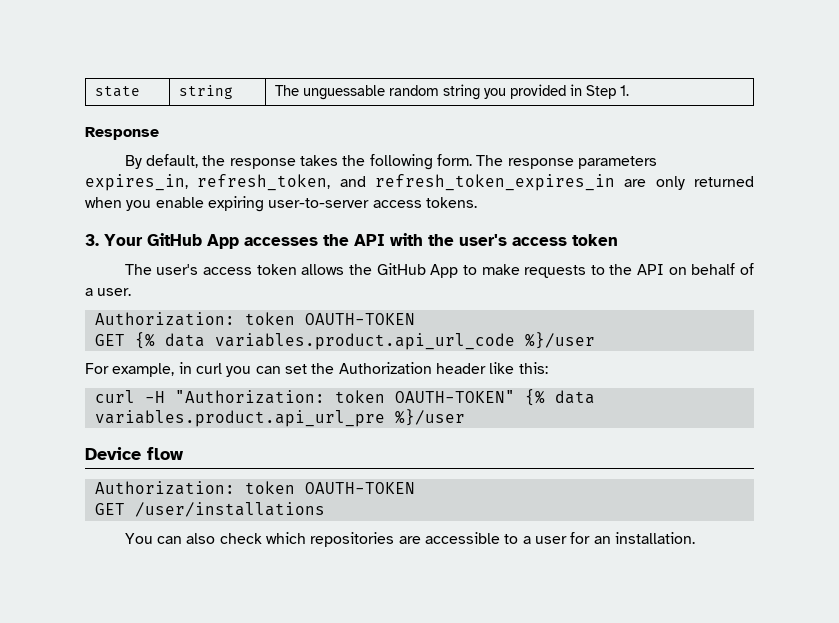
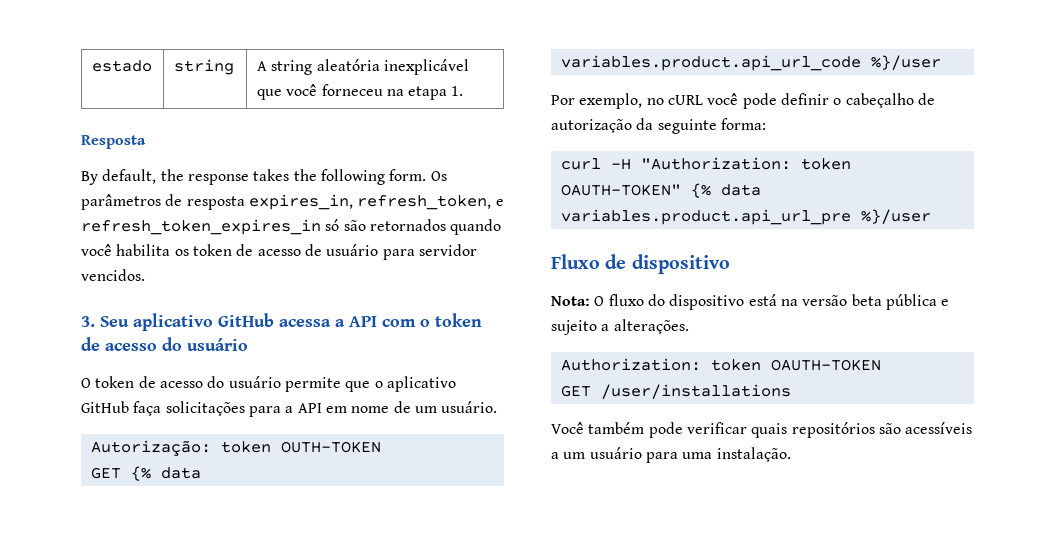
[95,86,141,97] state -> [91,60,152,72] estado
[275,84,617,100] The unguessable random string you provided in Step -> [256,59,469,75] [256,84,448,100] A string aleatória inexplicável que você forneceu na etapa
[85,127,159,140] Response -> [81,135,146,149] Resposta
[476,155,657,169] [85,174,755,191] [85,196,477,212] [85,233,618,249] [124,263,754,278] [85,288,132,296] [94,312,415,326] The response parameters expires_in, refresh_token, and refresh_token_expires_in are only returned when you enable expiring user-to-server access tokens. // 3. Your GitHub App accesses the API with the user's access token // The user's access token allows the GitHub App to make requests to the API on behalf of a user. // Authorization: token OAUTH-TOKEN -> [430,171,447,181] [81,194,504,210] [81,219,502,235] [81,244,477,260] [81,269,145,281] [81,313,482,331] [81,337,248,351] [81,376,456,392] [81,401,498,417] [90,440,381,456] Os parâmetros de resposta expires_in, refresh_token, e refresh_token_expires_in só são retornados quando você habilita os token de acesso de usuário para servidor vencidos. // 3. Seu aplicativo GitHub acessa a API com o token de acesso do usuário // O token de acesso do usuário permite que o aplicativo GitHub faça solicitações para a API em nome de um usuário. // Autorização: token OUTH-TOKEN
[85,362,548,377] For example, in curl you can set the Authorization header like this: -> [551,93,935,109] [551,118,766,134] Por exemplo, no cURL você pode definir o cabeçalho de autorização da seguinte forma:
[85,447,184,460] Device flow -> [551,254,730,274] [551,294,950,310] [551,319,689,335] Fluxo de dispositivo // Nota: O fluxo do dispositivo está na versão beta pública e sujeito a alterações.
[124,532,695,547] You can also check which repositories are accessible to a user for an installation. -> [551,422,973,438] [551,447,791,463] Você também pode verificar quais repositórios são acessíveis a um usuário para uma instalação.

